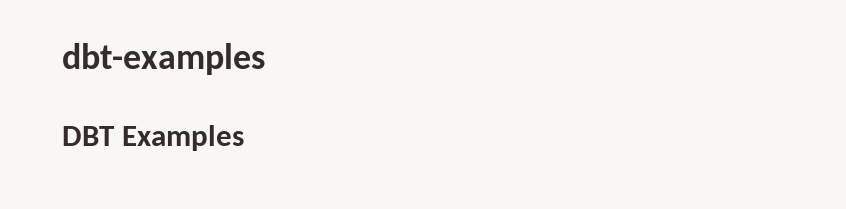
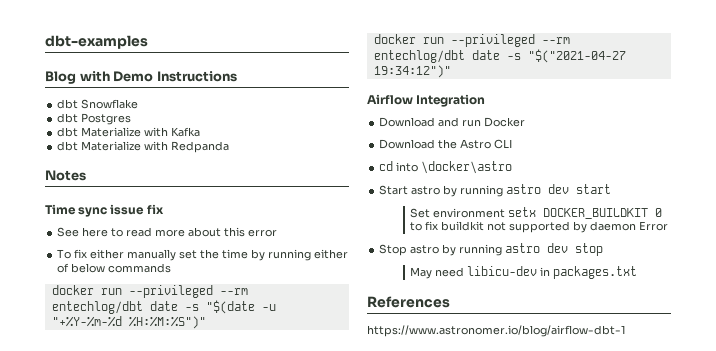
[62,125,245,151] DBT Examples -> [45,71,237,84] [57,99,139,109] [57,113,132,125] [57,127,201,137] [57,141,230,153] [45,170,86,181] [45,204,164,217] [57,227,278,237] [57,249,349,261] [57,263,172,273] [51,285,248,298] [51,300,276,314] [51,316,206,329] [373,34,570,47] [373,49,626,63] [373,65,451,78] [367,94,486,107] [379,117,526,127] [379,139,513,149] [379,161,513,174] [379,184,612,197] [410,207,663,219] [410,221,669,233] [379,243,604,256] [410,266,638,279] [367,296,450,308] [367,325,626,337] Blog with Demo Instructions // dbt Snowflake // dbt Postgres // dbt Materialize with Kafka // dbt Materialize with Redpanda // Notes // Time sync issue fix // See here to read more about this error // To fix either manually set the time by running either of below commands // docker run --privileged --rm entechlog/dbt date -s "$(date -u "+%Y-%m-%d %H:%M:%S")" // docker run --privileged --rm entechlog/dbt date -s "$("2021-04-27 19:34:12")" // Airflow Integration // Download and run Docker // Download the Astro CLI // cd into \docker\astro // Start astro by running astro dev start // Set environment setx DOCKER_BUILDKIT 0 to fix buildkit not supported by daemon Error // Stop astro by running astro dev stop // May need libicu-dev in packages.txt // References // https://www.astronomer.io/blog/airflow-dbt-1

